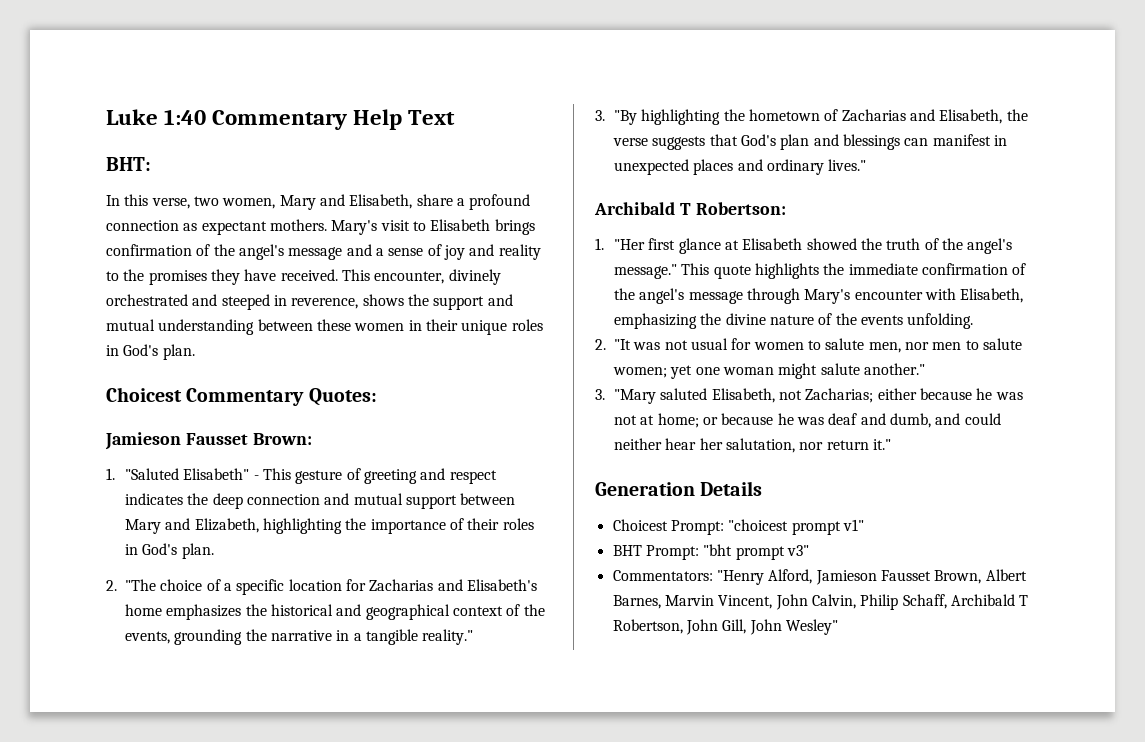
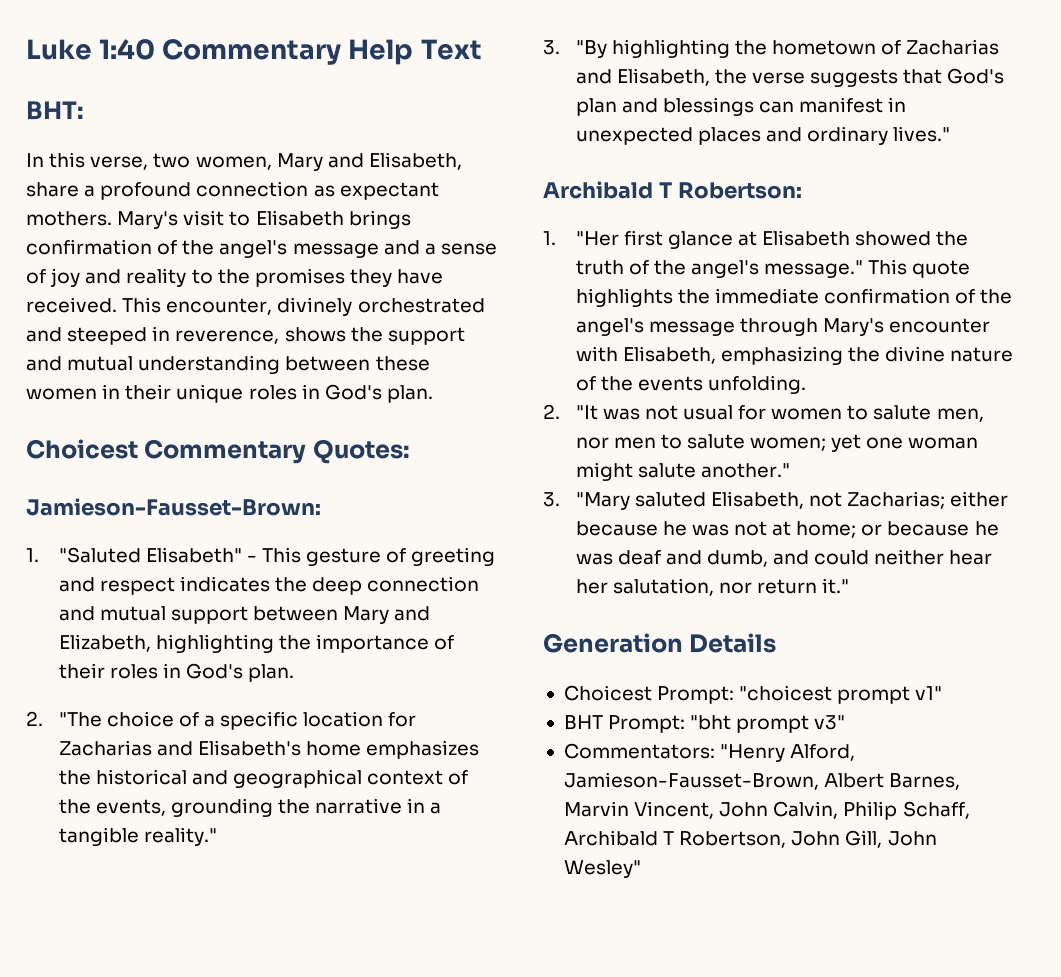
[105,432,312,450] Jamieson Fausset Brown: -> [26,498,321,516] Jamieson-Fausset-Brown:
[815,570,982,585] Jamieson Fausset Brown, -> [563,772,819,790] Jamieson-Fausset-Brown,

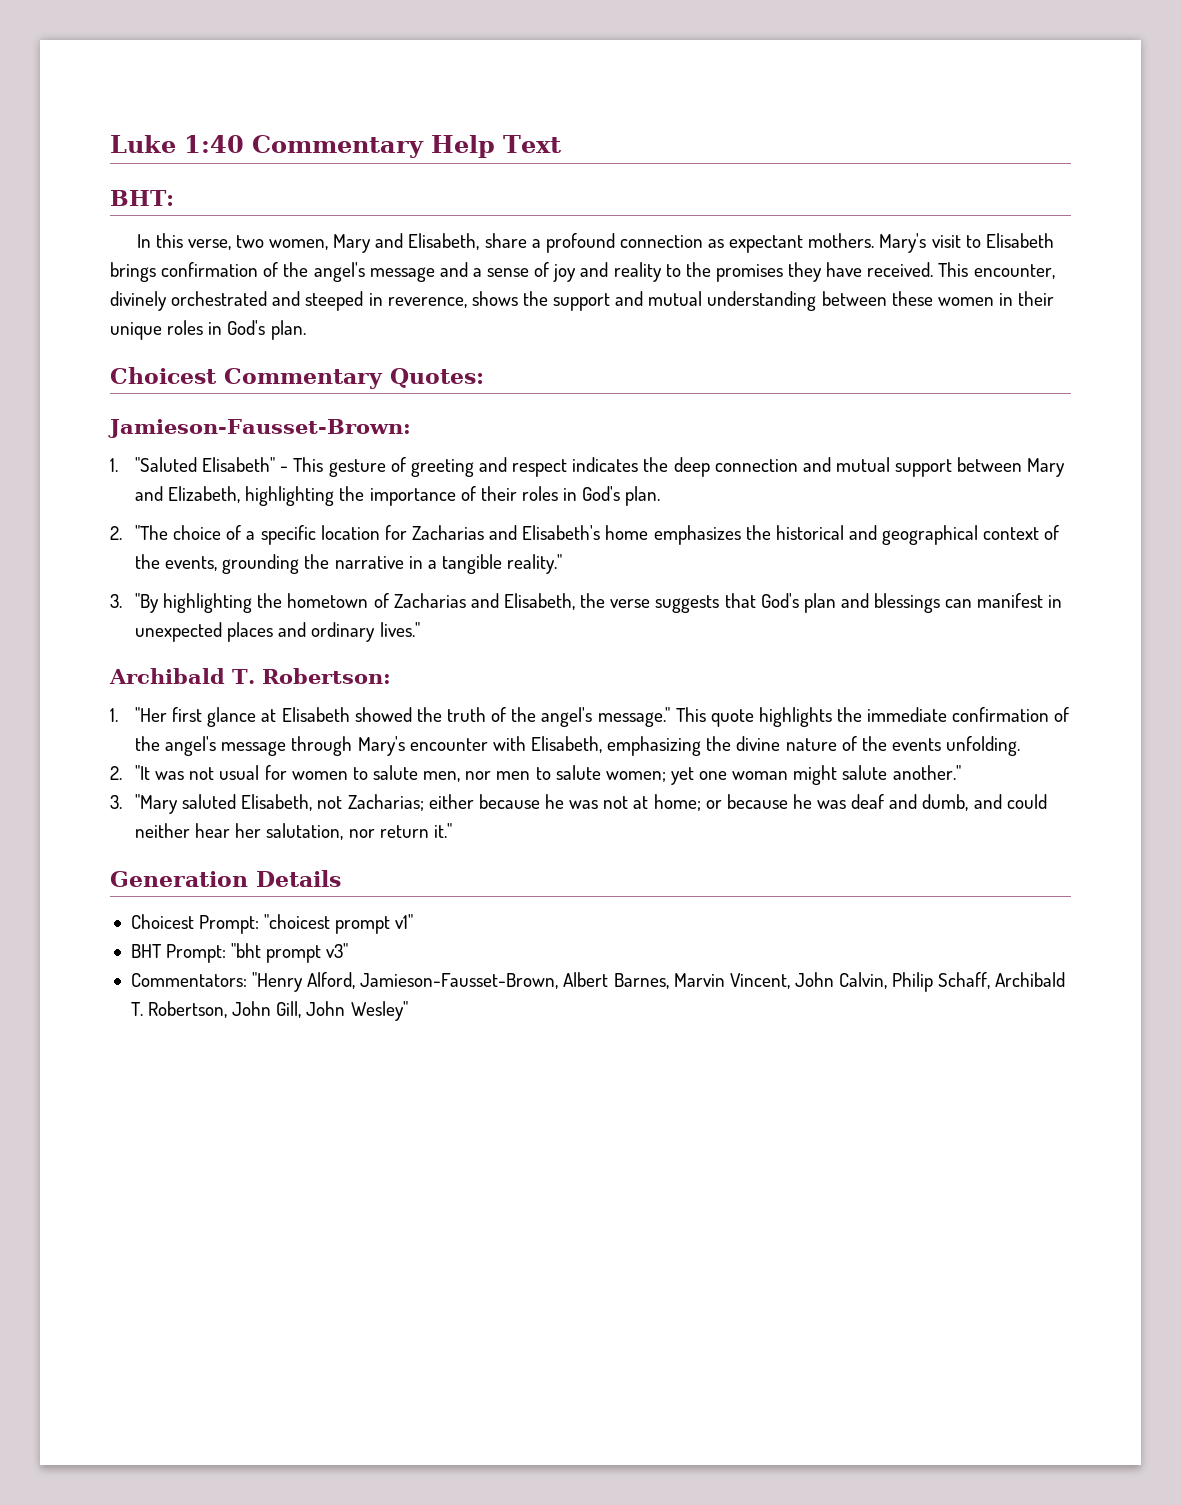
[658,182,672,198] T -> [232,669,255,684] T.
[663,831,675,845] T -> [130,1002,143,1016] T.

